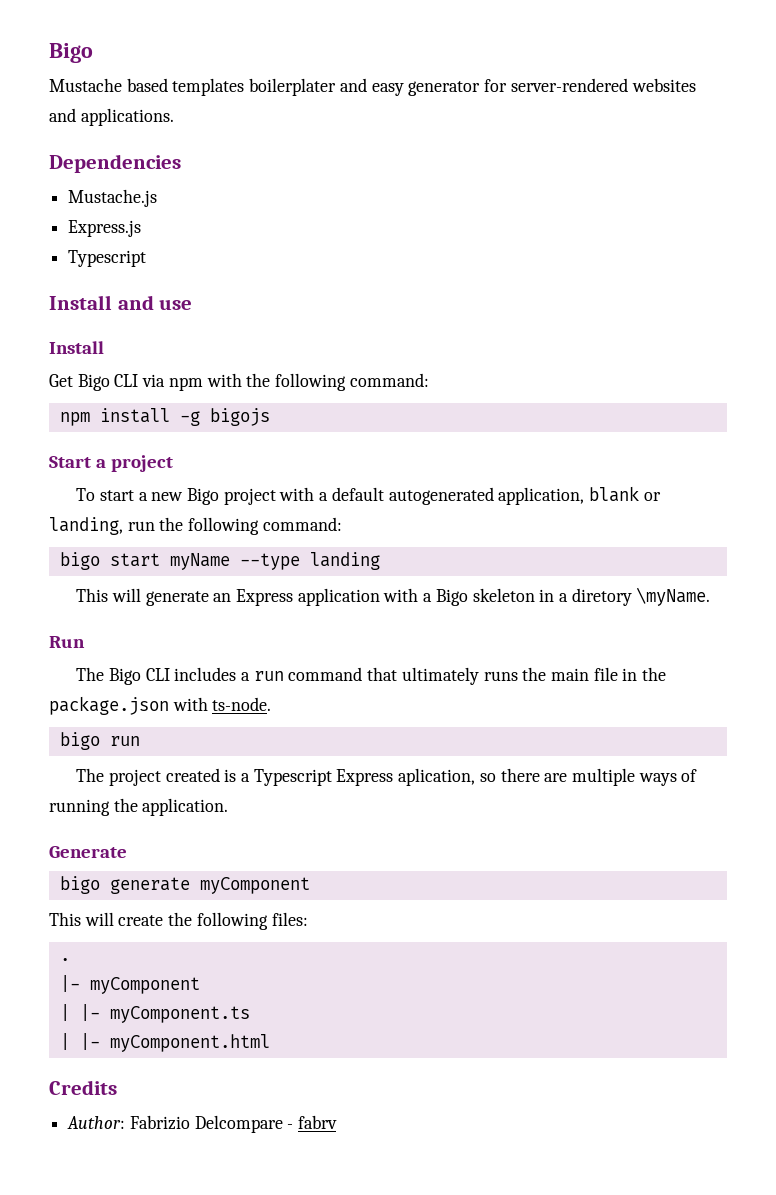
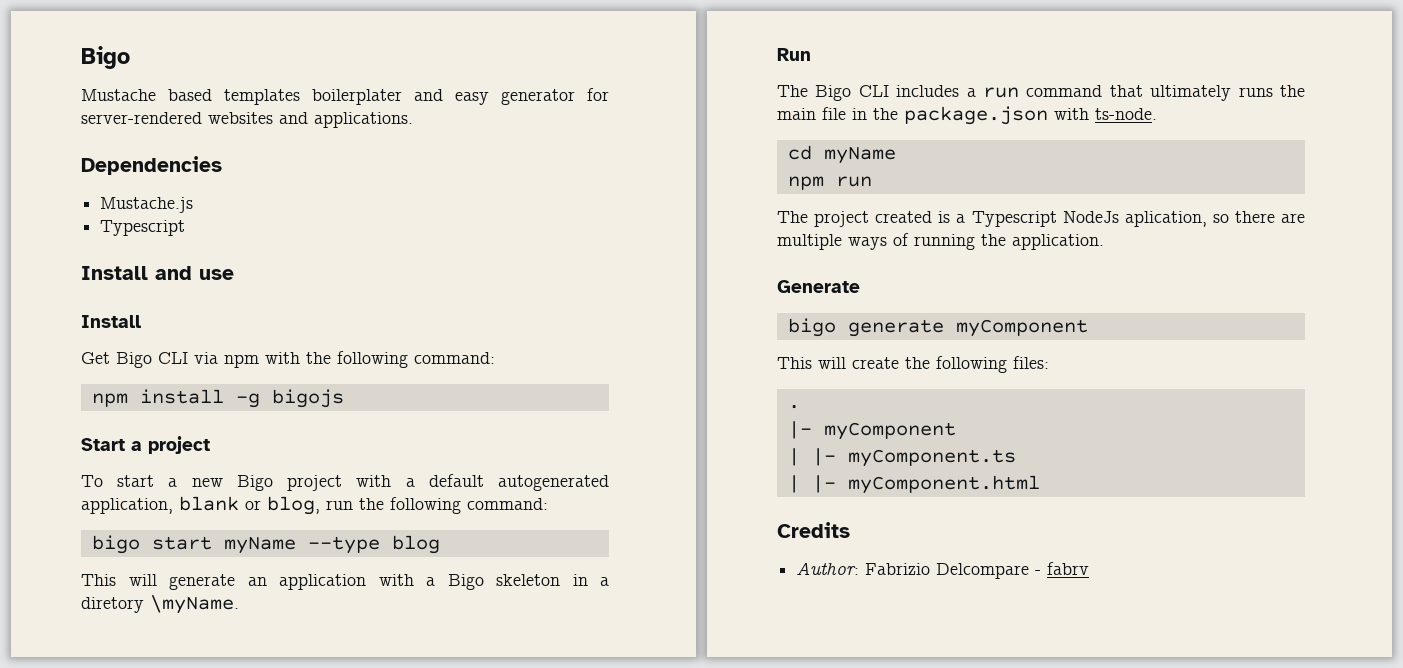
[68,220,142,237] // Express.js -> (194, 205) none
[49,517,123,535] landing, -> [267,496,320,515] blog,
[309,552,380,570] landing -> [391,535,440,554] blog
[235,589,293,606] Express -> (267, 581) none
[59,732,100,750] bigo -> [787,145,896,164] [787,176,824,190] cd myName // npm
[336,769,394,786] Express -> [1062,211,1119,223] NodeJs

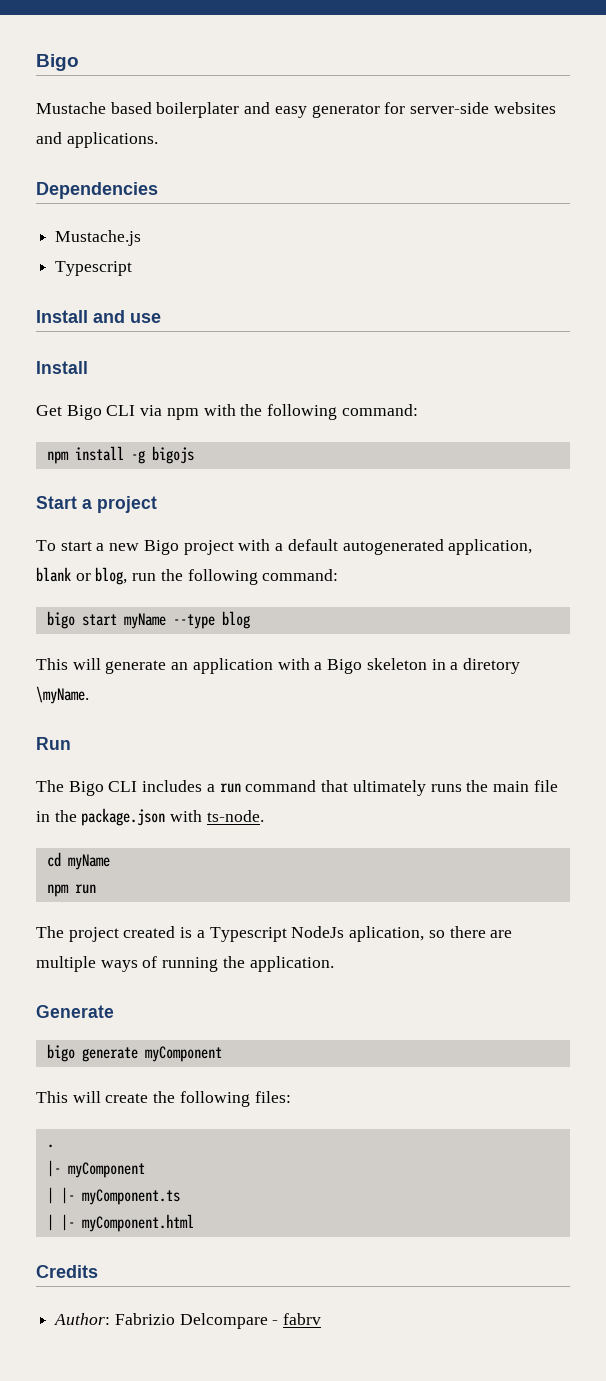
[224,89,300,105] templates -> (152, 108) none
[81,112,202,124] server-rendered -> [410,102,490,114] server-side

